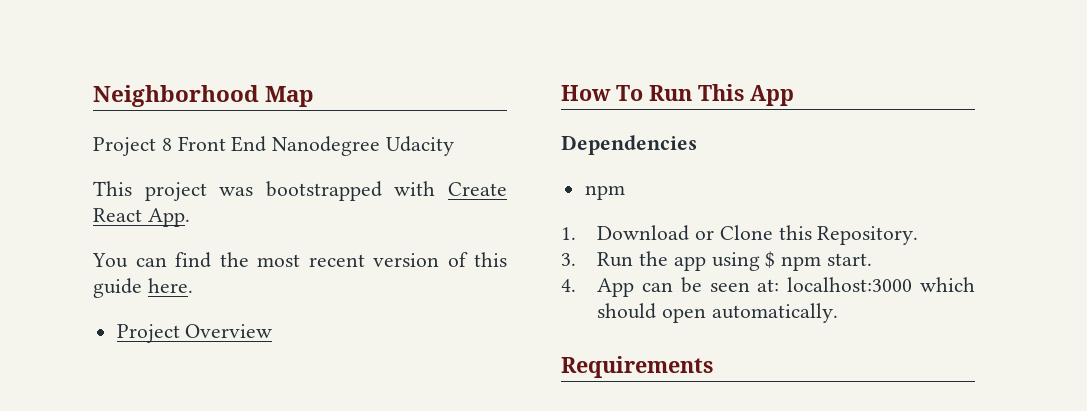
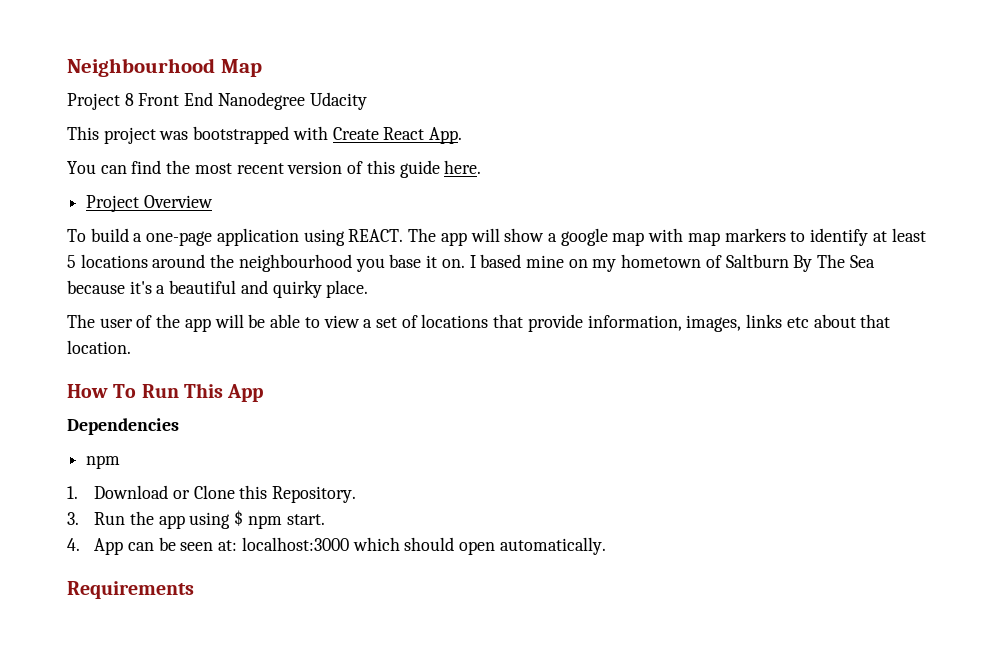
[93,85,259,107] Neighborhood -> [67,58,215,77] Neighbourhood
(273, 331) none -> [67,228,926,246] [67,254,875,272] [67,280,369,298] [67,314,891,332] [67,340,131,354] // To build a one-page application using REACT. The app will show a google map with map markers to identify at least 5 locations around the neighbourhood you base it on. I based mine on my hometown of Saltburn By The Sea because it's a beautiful and quirky place. // The user of the app will be able to view a set of locations that provide information, images, links etc about that location.

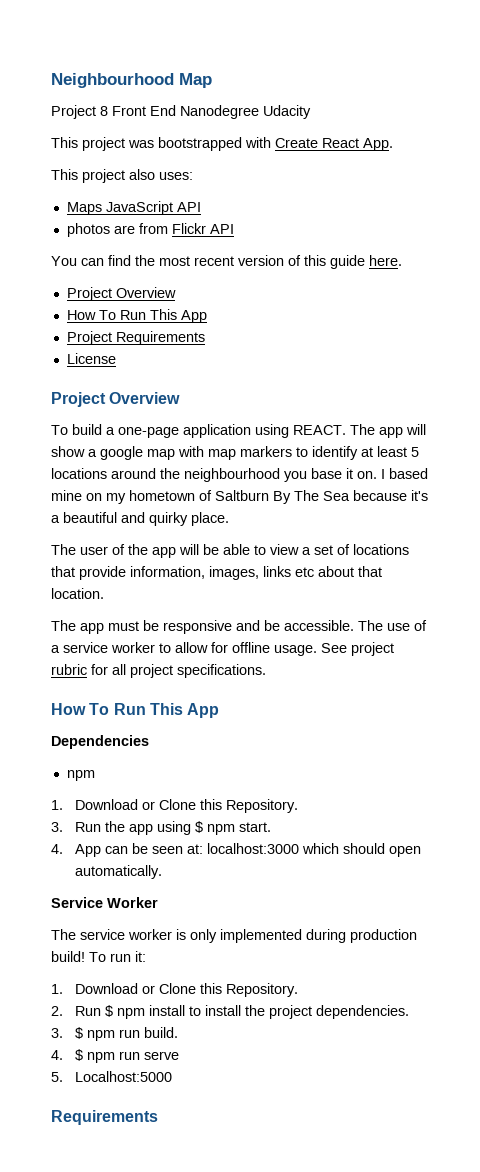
(463, 135) none -> [51,169,193,183] [66,201,201,215] [66,223,234,237] // This project also uses: // Maps JavaScript API // photos are from Flickr API
(213, 201) none -> [66,309,207,323] [66,331,205,345] [66,353,116,364] [51,392,181,407] // How To Run This App // Project Requirements // License // Project Overview
(131, 347) none -> [51,620,427,634] [51,642,394,656] [51,664,266,678] // The app must be responsive and be accessible. The use of a service worker to allow for offline usage. See project rubric for all project specifications.
(606, 546) none -> [51,897,158,908] [51,929,417,943] [51,951,146,962] [51,983,299,997] [51,1005,410,1019] [51,1027,179,1041] [51,1049,180,1063] [51,1071,173,1082] // Service Worker // The service worker is only implemented during production build! To run it: // 1. Download or Clone this Repository. // 2. Run $ npm install to install the project dependencies. // 3. $ npm run build. // 4. $ npm run serve // 5. Localhost:5000

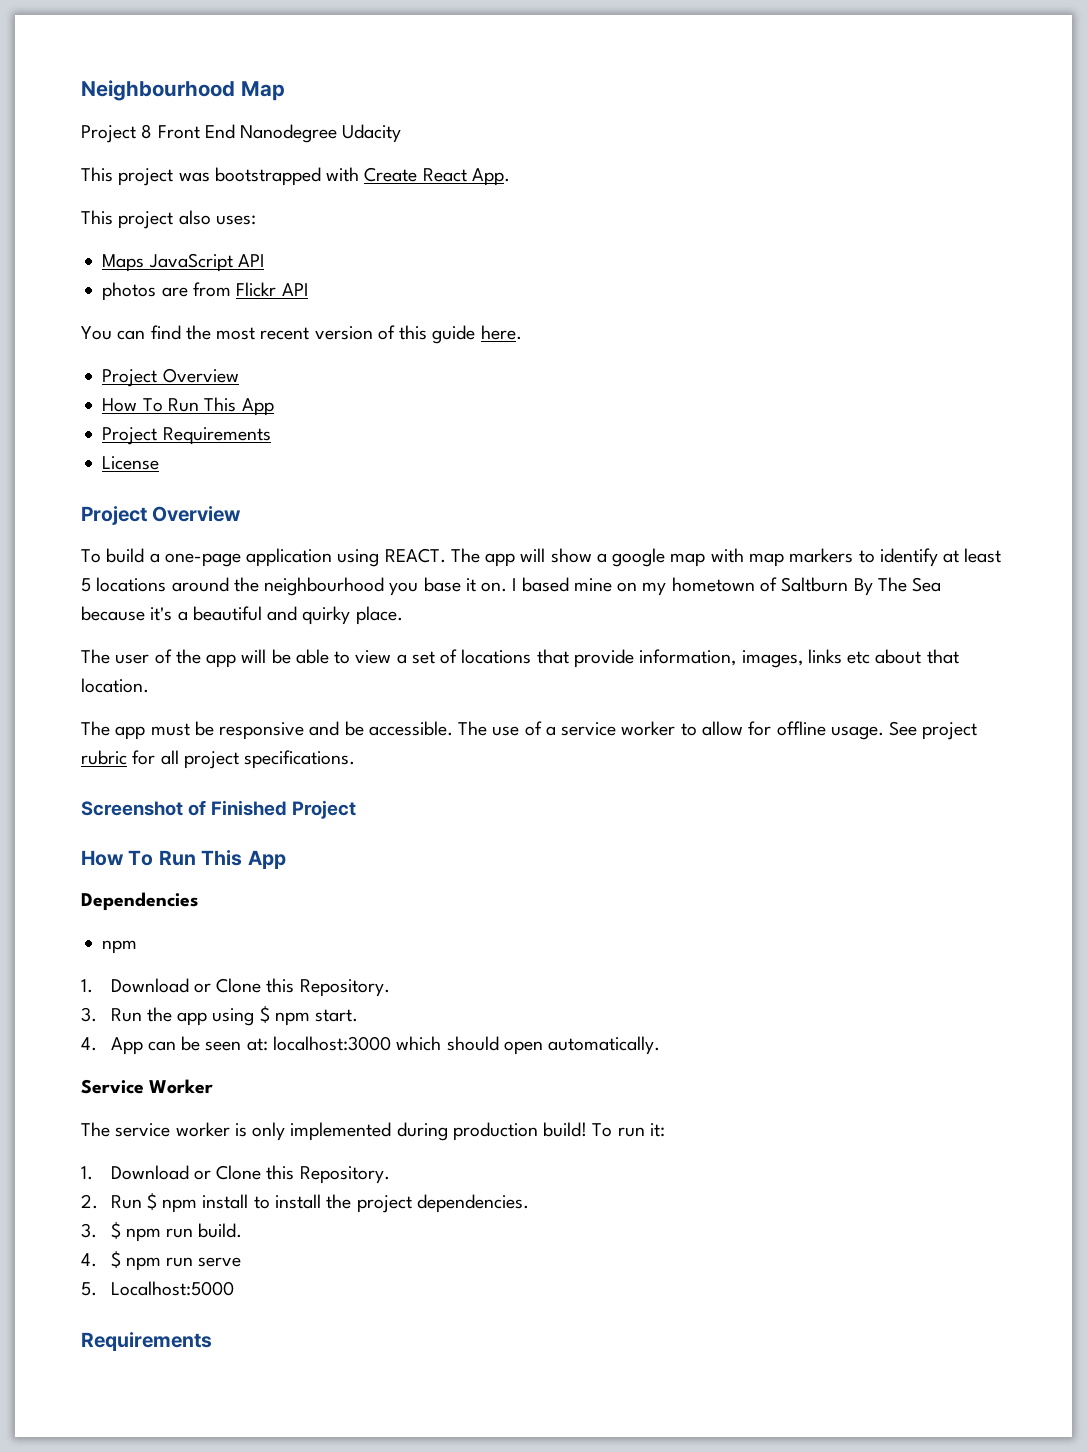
(266, 671) none -> [81,800,357,819] // Screenshot of Finished Project

